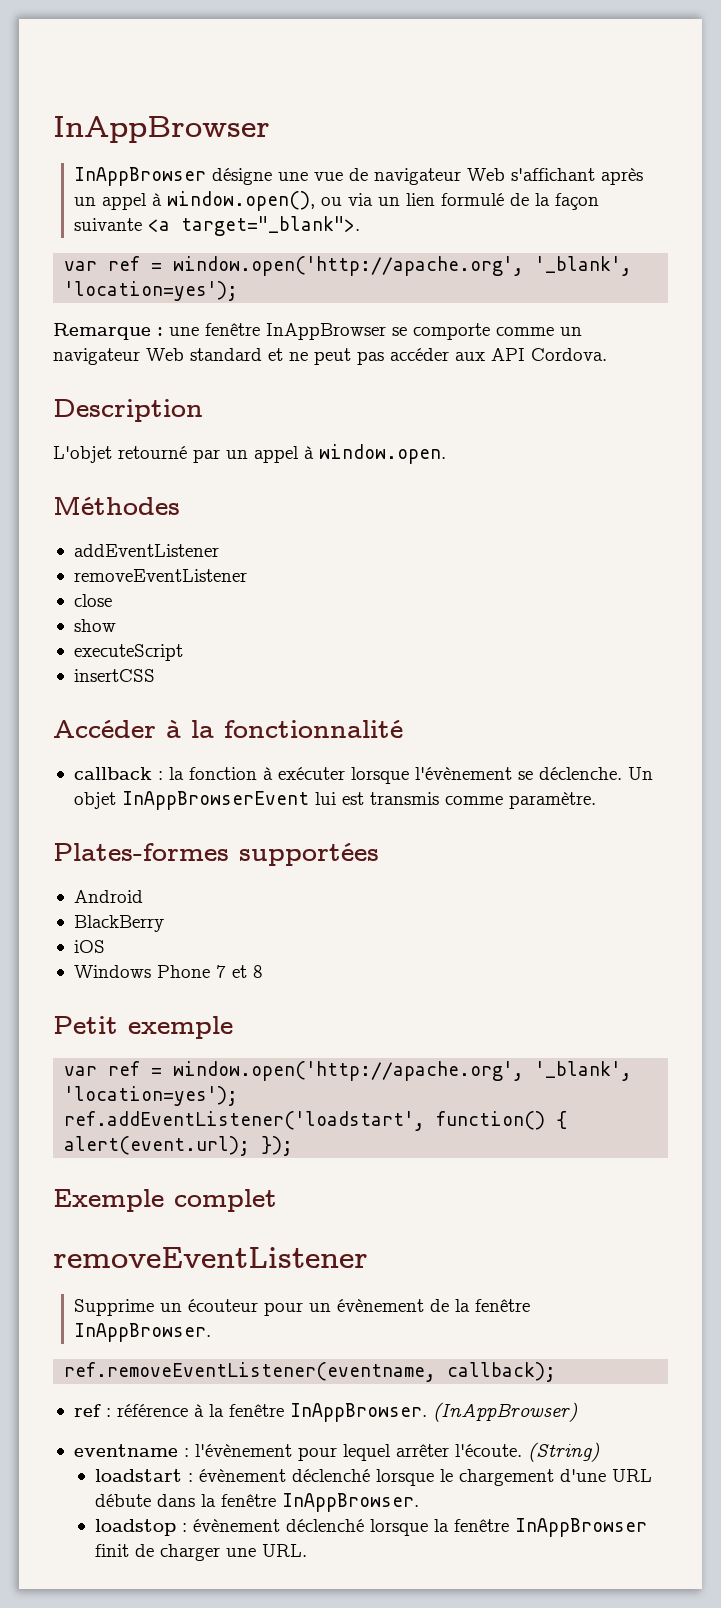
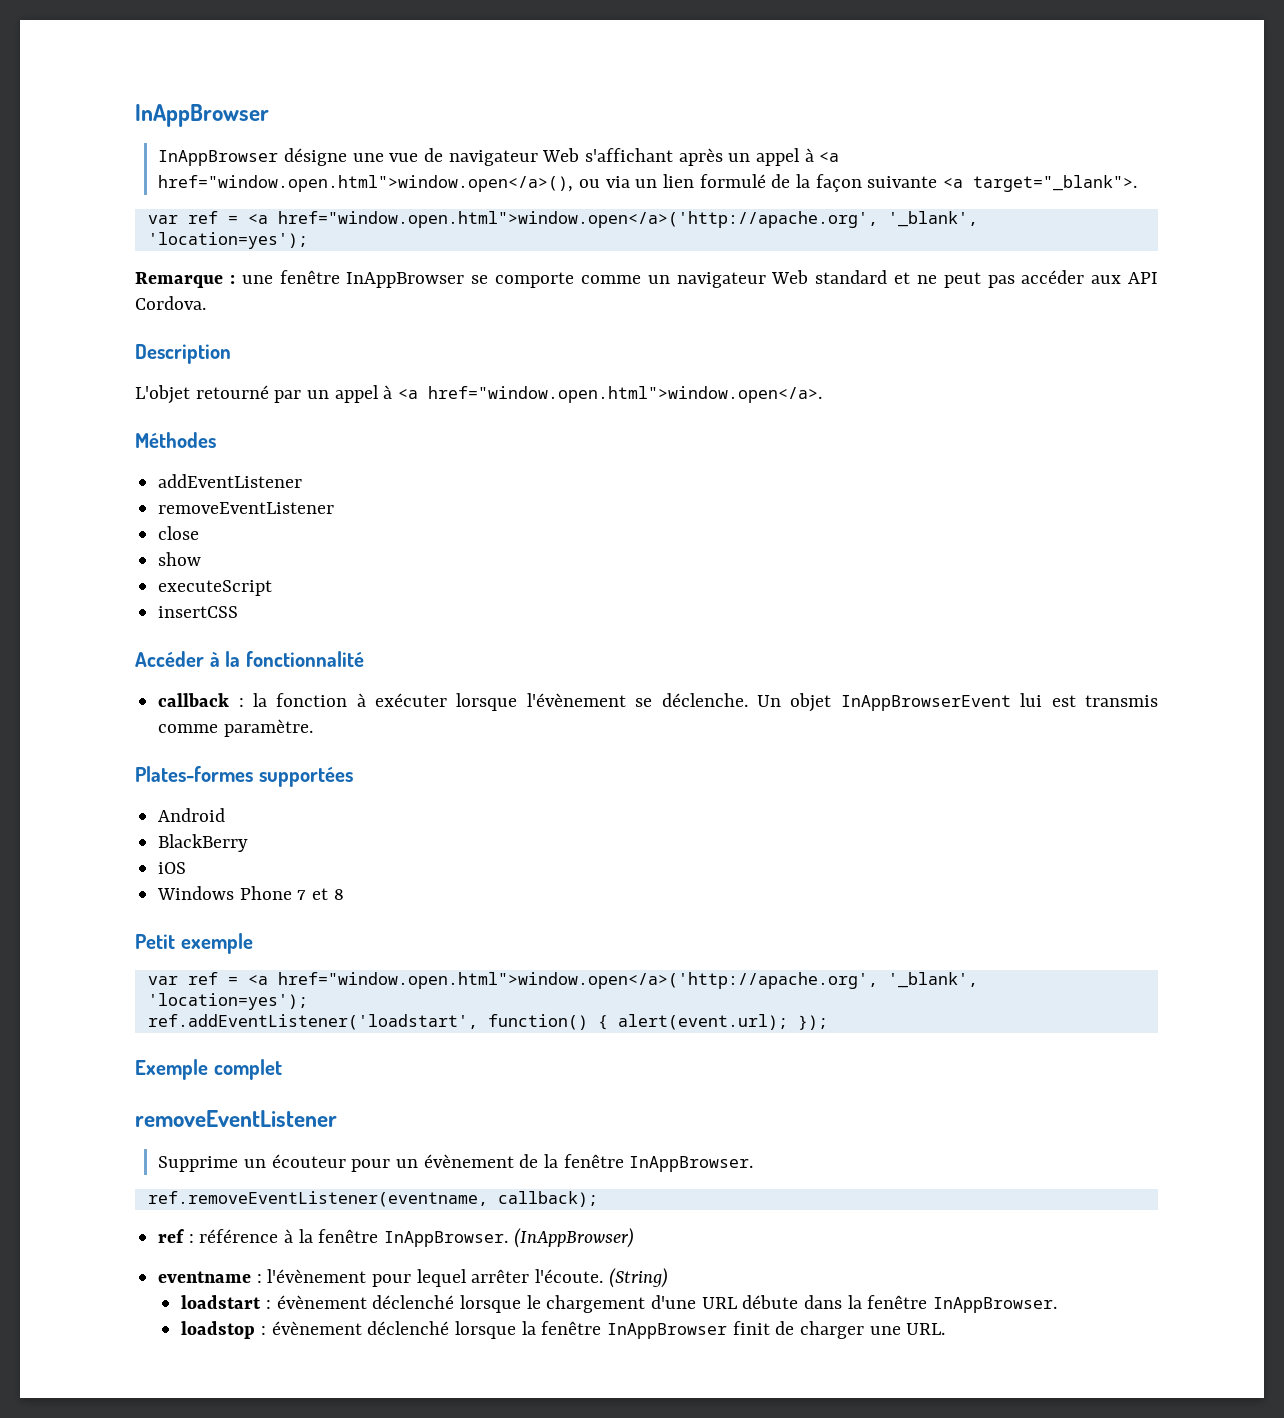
[167,191,316,211] window.open(), -> [819,151,840,162] [158,175,574,192] <a href="window.open.html">window.open</a>(),
[173,256,525,276] window.open('http://apache.org', -> [247,211,878,228] <a href="window.open.html">window.open</a>('http://apache.org',
[319,444,446,464] window.open. -> [398,386,823,403] <a href="window.open.html">window.open</a>.
[173,1061,525,1081] window.open('http://apache.org', -> [247,972,878,989] <a href="window.open.html">window.open</a>('http://apache.org',

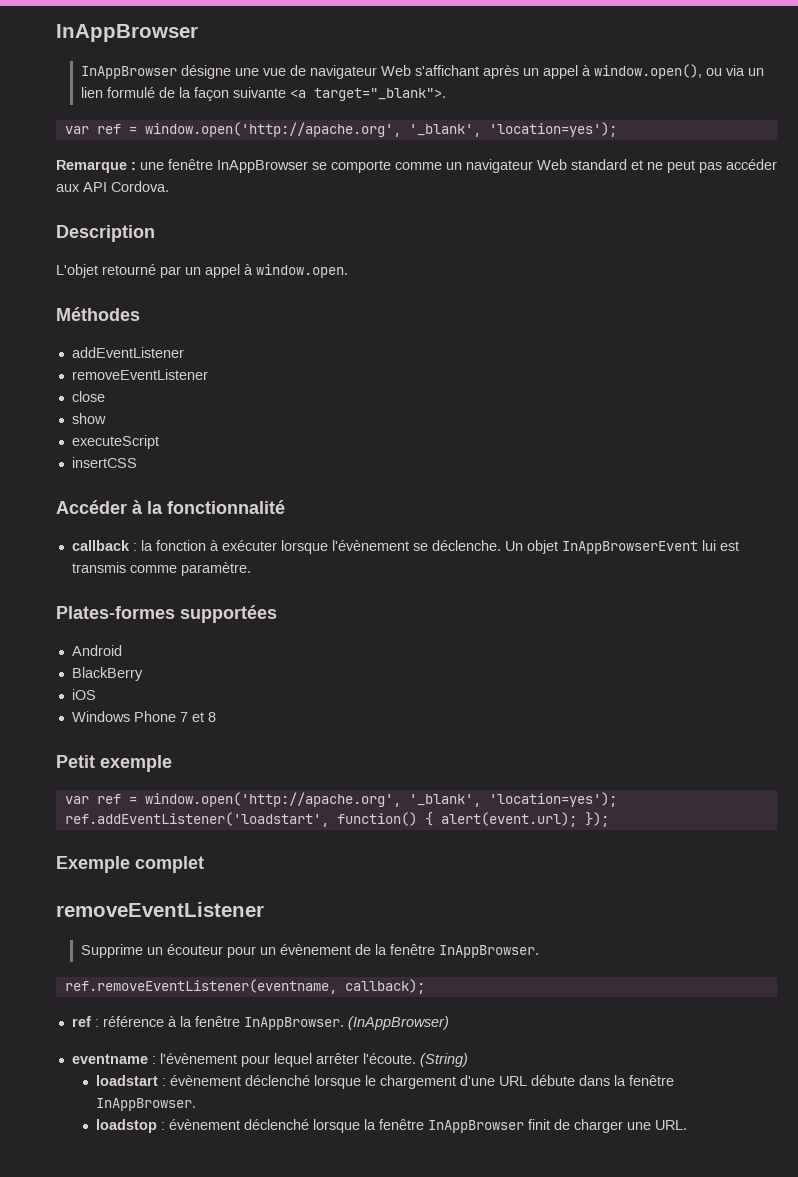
[819,151,840,162] [158,175,574,192] <a href="window.open.html">window.open</a>(), -> [593,64,702,79] window.open(),
[247,211,878,228] <a href="window.open.html">window.open</a>('http://apache.org', -> [144,122,401,137] window.open('http://apache.org',
[398,386,823,403] <a href="window.open.html">window.open</a>. -> [256,264,348,278] window.open.
[247,972,878,989] <a href="window.open.html">window.open</a>('http://apache.org', -> [144,792,401,807] window.open('http://apache.org',

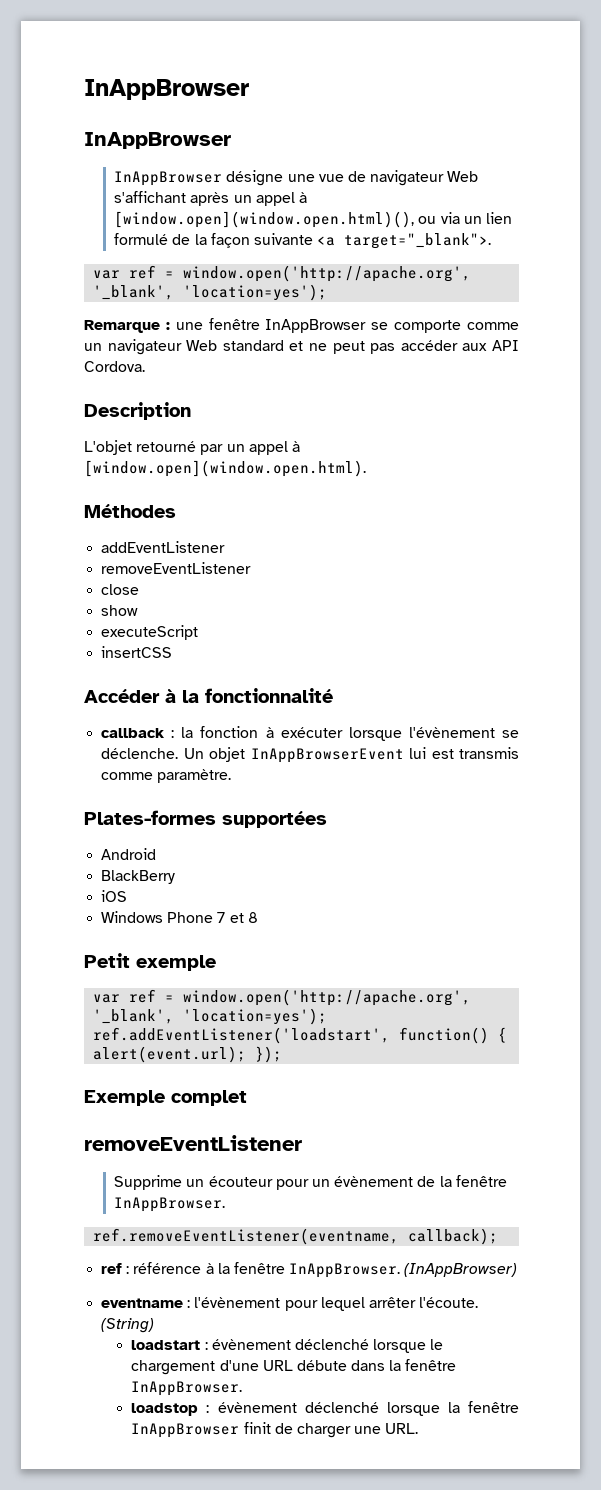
[56,24,198,42] [80,66,177,79] InAppBrowser // InAppBrowser -> [84,79,249,100] [84,132,231,149] [114,171,223,186] InAppBrowser // InAppBrowser // InAppBrowser
[593,64,702,79] window.open(), -> [114,211,415,228] [window.open](window.open.html)(),
[256,264,348,278] window.open. -> [84,460,366,477] [window.open](window.open.html).

